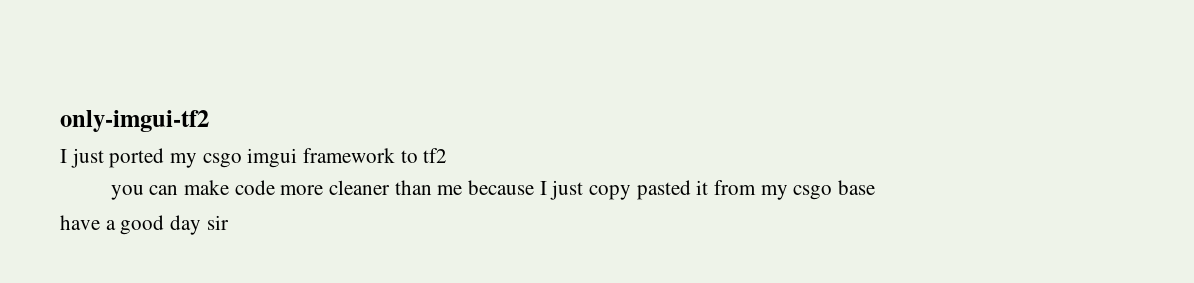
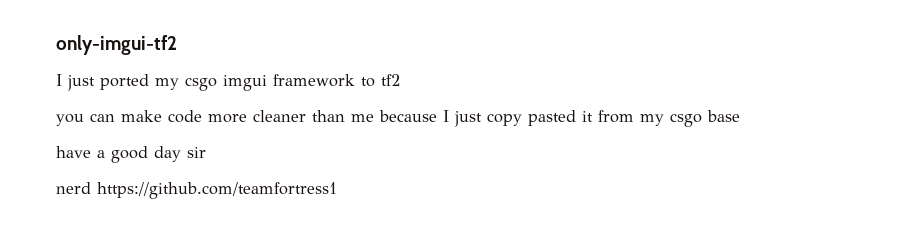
(229, 222) none -> [56,182,337,199] // nerd https://github.com/teamfortress1

